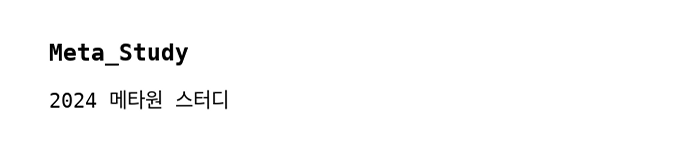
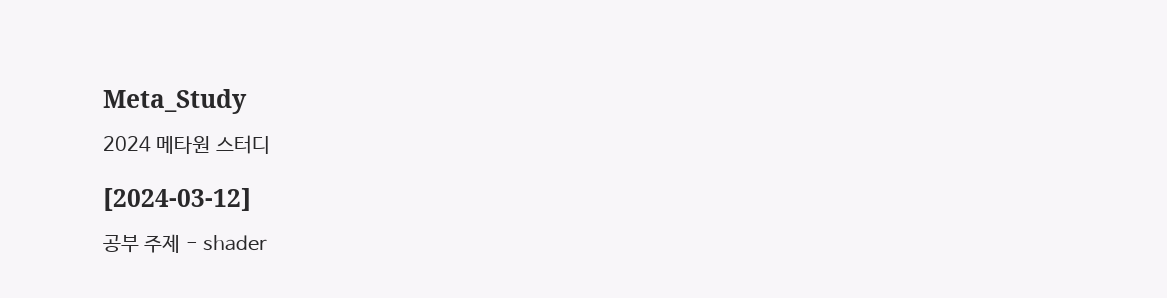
(230, 99) none -> [103,188,251,211] [103,234,267,253] // [2024-03-12] // 공부 주제 - shader

